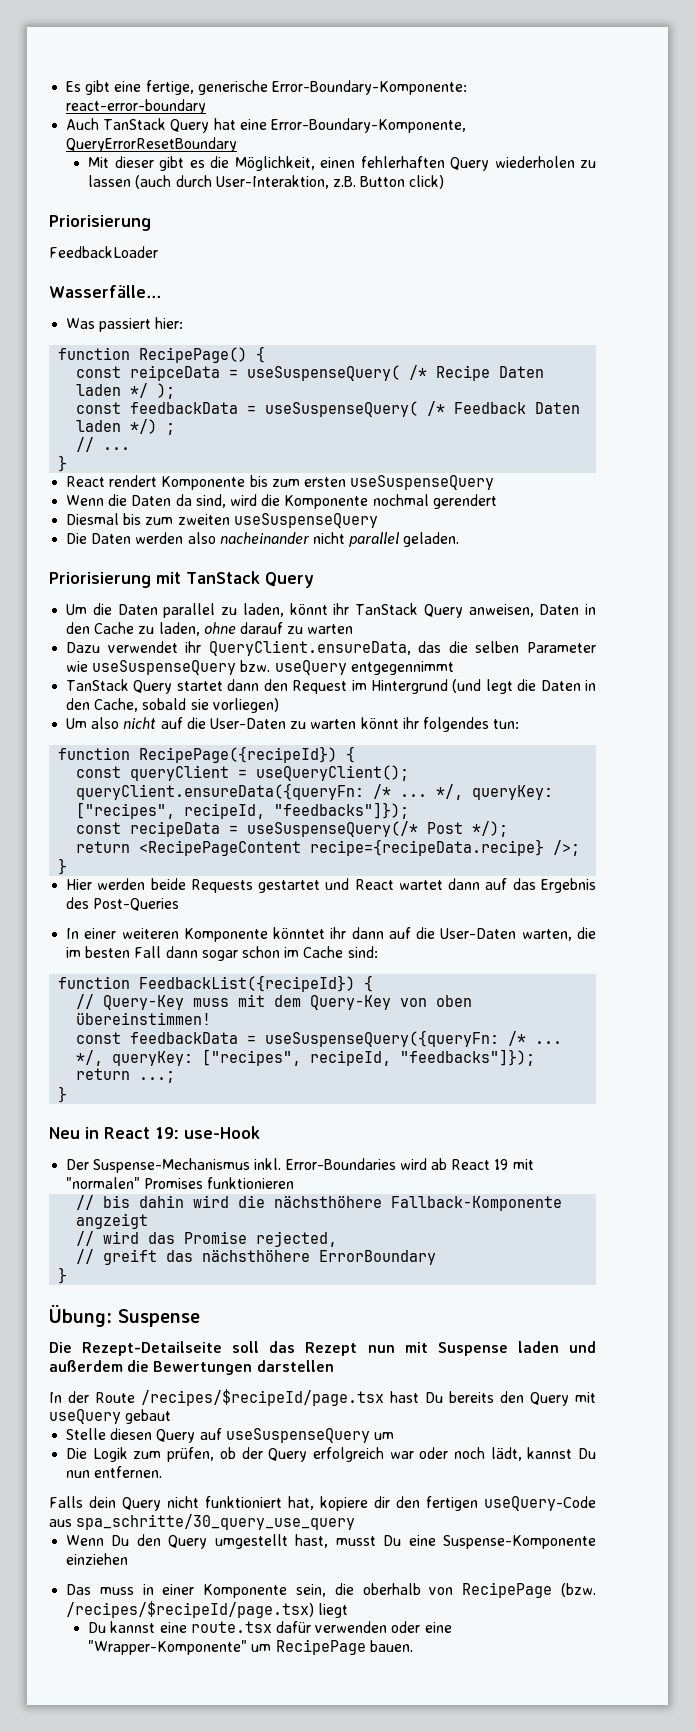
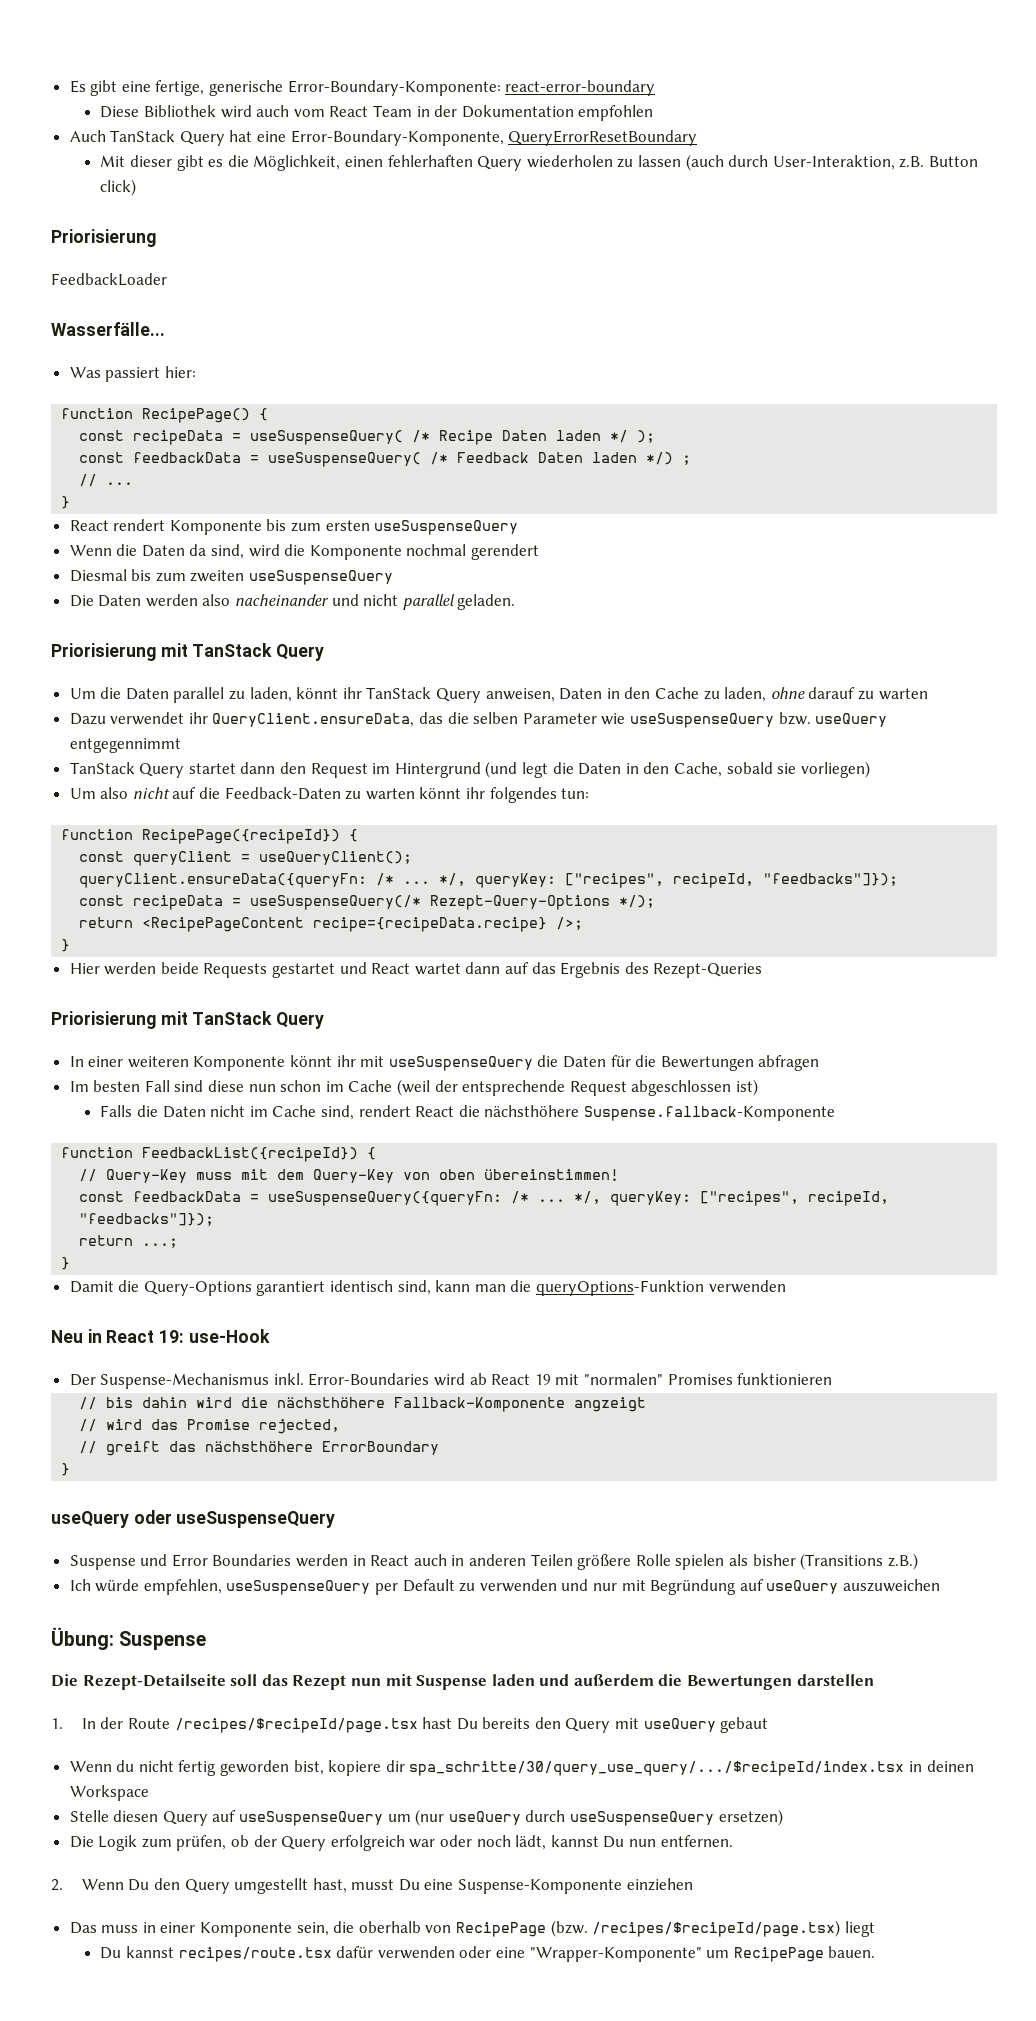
(207, 106) none -> [100,105,654,121] // Diese Bibliothek wird auch vom React Team in der Dokumentation empfohlen
[130,365,221,381] reipceData -> [133,430,224,445] recipeData
(310, 538) none -> [331,594,359,606] und
[209,718,286,729] User-Daten -> [224,787,341,800] Feedback-Daten
[427,822,464,834] Post -> [430,895,611,910] Rezept-Query-Options
[93,898,180,911] Post-Queries -> [653,963,763,978] [51,1011,325,1029] Rezept-Queries // Priorisierung mit TanStack Query
[273,927,596,941] [66,946,378,961] könntet ihr dann auf die User-Daten warten, die im besten Fall dann sogar schon im Cache sind: -> [290,1055,820,1071] [69,1079,758,1096] [100,1105,835,1121] könnt ihr mit useSuspenseQuery die Daten für die Bewertungen abfragen // Im besten Fall sind diese nun schon im Cache (weil der entsprechende Request abgeschlossen ist) // Falls die Daten nicht im Cache sind, rendert React die nächsthöhere Suspense.fallback-Komponente
(68, 1094) none -> [69,1280,786,1296] // Damit die Query-Options garantiert identisch sind, kann man die queryOptions-Funktion verwenden
(68, 1275) none -> [51,1510,336,1528] [69,1553,918,1570] [69,1579,940,1595] // useQuery oder useSuspenseQuery // Suspense und Error Boundaries werden in React auch in anderen Teilen größere Rolle spielen als bisher (Transitions z.B.) // Ich würde empfehlen, useSuspenseQuery per Default zu verwenden und nur mit Begründung auf useQuery auszuweichen
(334, 1366) none -> [51,1718,63,1729] 1.
(172, 1416) none -> [69,1760,974,1776] [69,1785,149,1801] // Wenn du nicht fertig geworden bist, kopiere dir spa_schritte/30/query_use_query/.../$recipeId/index.tsx in deinen Workspace
(394, 1436) none -> [415,1809,783,1826] (nur useQuery durch useSuspenseQuery ersetzen)
[49,1496,596,1511] [49,1514,356,1530] Falls dein Query nicht funktioniert hat, kopiere dir den fertigen useQuery-Code aus spa_schritte/30_query_use_query // -> [51,1879,63,1891] 2.
[159,1621,272,1633] eine route.tsx -> [178,1947,332,1962] recipes/route.tsx

